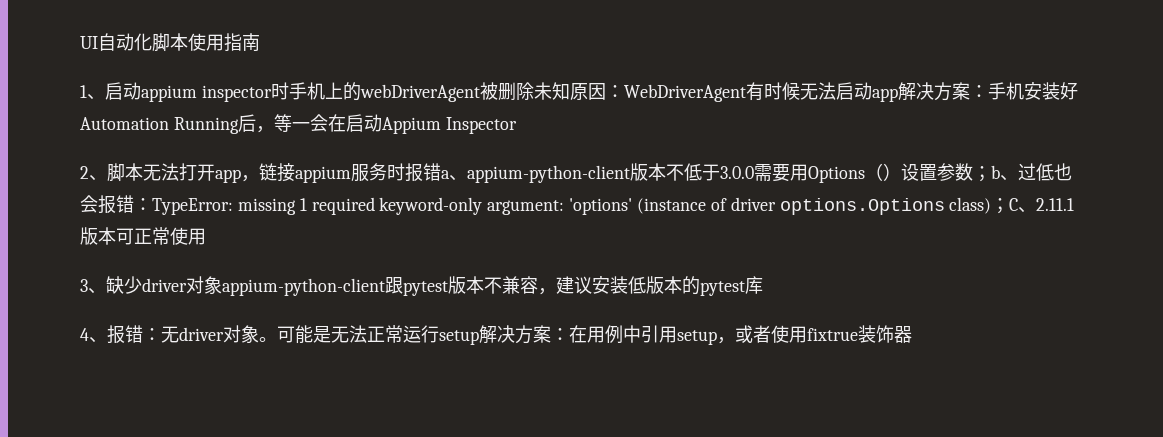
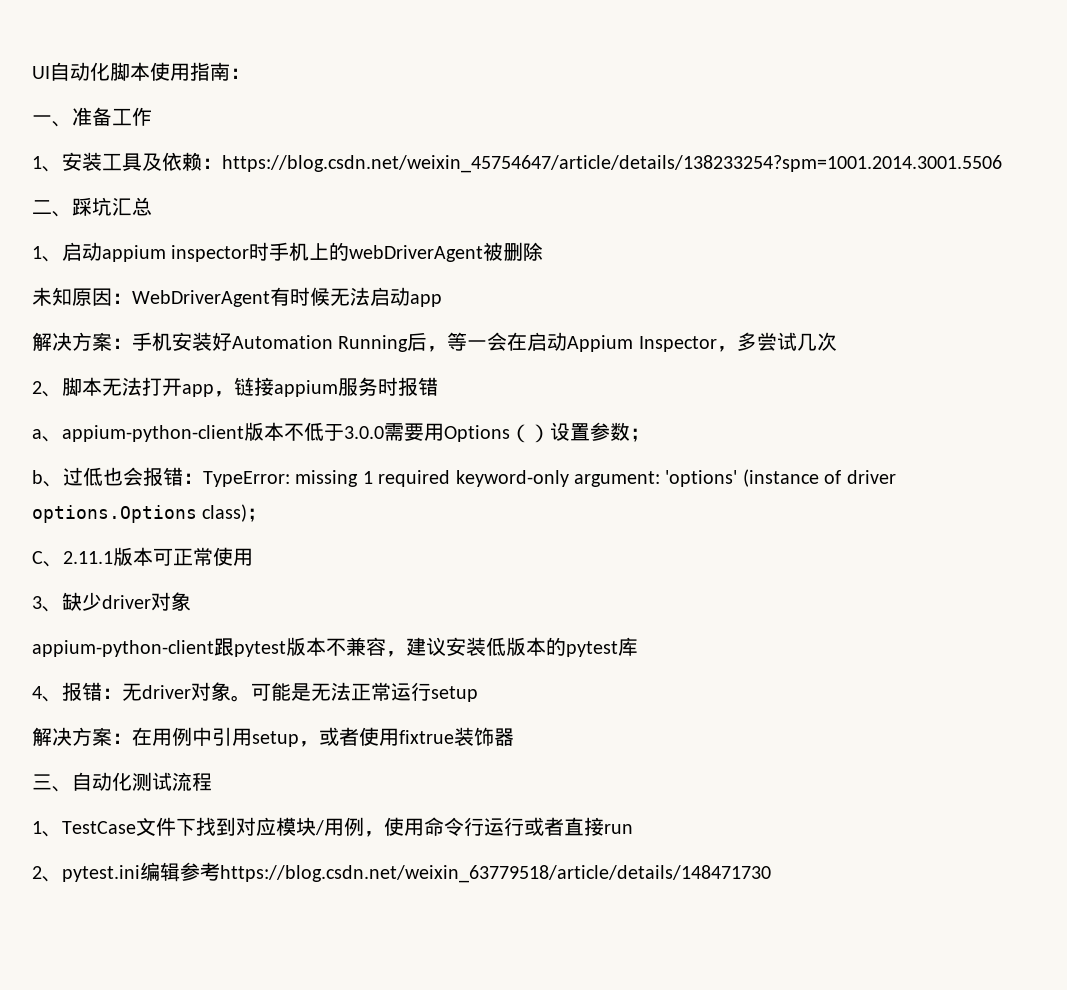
(260, 42) none -> [230,68,250,79] [32,107,152,127] [32,152,1002,173] [32,197,152,217] ： // 一、准备工作 // 1、安装工具及依赖：https://blog.csdn.net/weixin_45754647/article/details/138233254?spm=1001.2014.3001.5506 // 二、踩坑汇总
(534, 91) none -> (544, 251) //
(898, 95) none -> (442, 300) //
(517, 125) none -> [716,332,837,352] ，多尝试几次
(441, 172) none -> (438, 386) //
(991, 174) none -> (650, 435) //
(1010, 206) none -> (268, 515) //
(222, 285) none -> (191, 601) //
(479, 337) none -> (478, 694) //
(912, 334) none -> [32,772,212,792] [32,817,633,837] [32,862,771,883] // 三、自动化测试流程 // 1、TestCase文件下找到对应模块/用例，使用命令行运行或者直接run // 2、pytest.ini编辑参考https://blog.csdn.net/weixin_63779518/article/details/148471730

